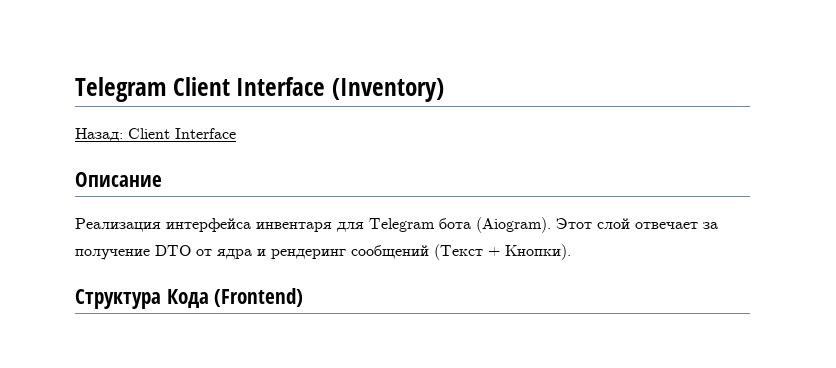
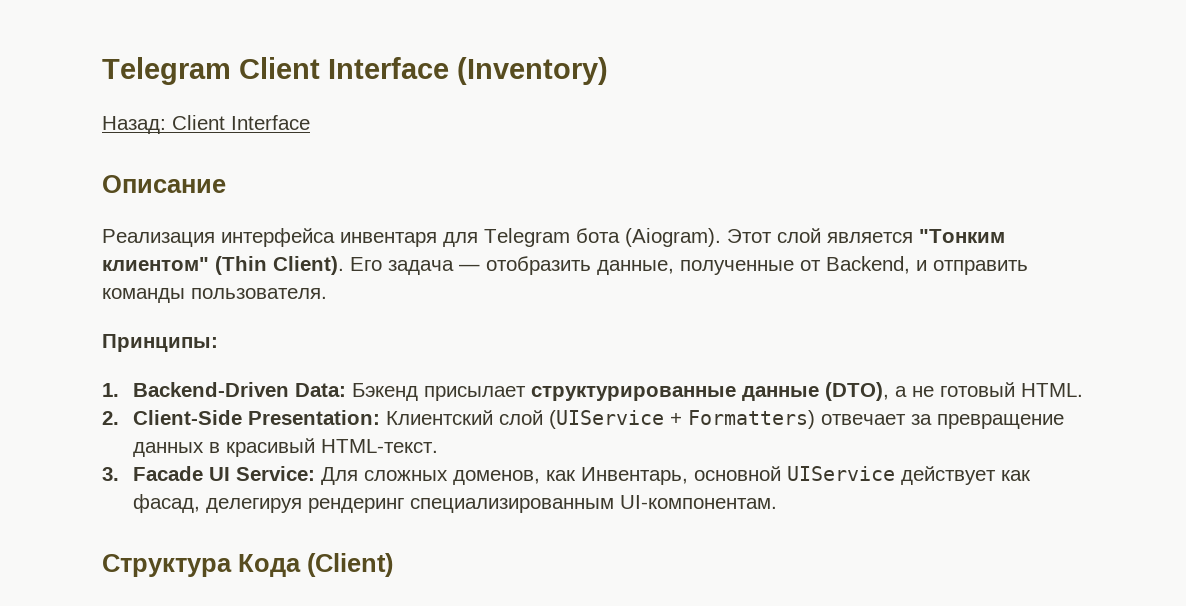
[635,222,718,229] [75,244,571,260] отвечает за получение DTO от ядра и рендеринг сообщений (Текст + Кнопки). -> [827,229,1005,243] [102,256,1028,275] [102,288,327,303] [102,334,218,352] [102,382,1084,401] [102,410,1065,429] [133,438,439,457] [102,466,1032,485] [133,494,778,513] является "Тонким клиентом" (Thin Client). Его задача — отобразить данные, полученные от Backend, и отправить команды пользователя. // Принципы: // 1. Backend-Driven Data: Бэкенд присылает структурированные данные (DTO), а не готовый HTML. // 2. Client-Side Presentation: Клиентский слой (UIService + Formatters) отвечает за превращение данных в красивый HTML-текст. // 3. Facade UI Service: Для сложных доменов, как Инвентарь, основной UIService действует как фасад, делегируя рендеринг специализированным UI-компонентам.
[214,288,304,307] (Frontend) -> [307,553,393,577] (Client)

